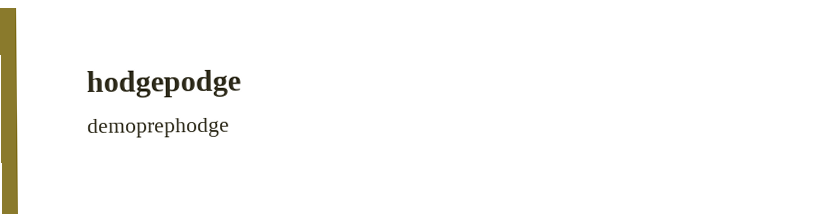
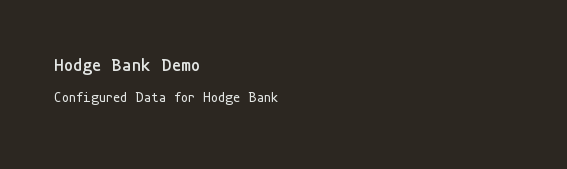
[86,69,241,99] [87,117,230,139] hodgepodge // demoprephodge -> [54,58,200,75] [54,92,278,105] Hodge Bank Demo // Configured Data for Hodge Bank

